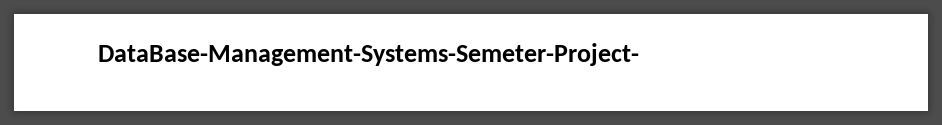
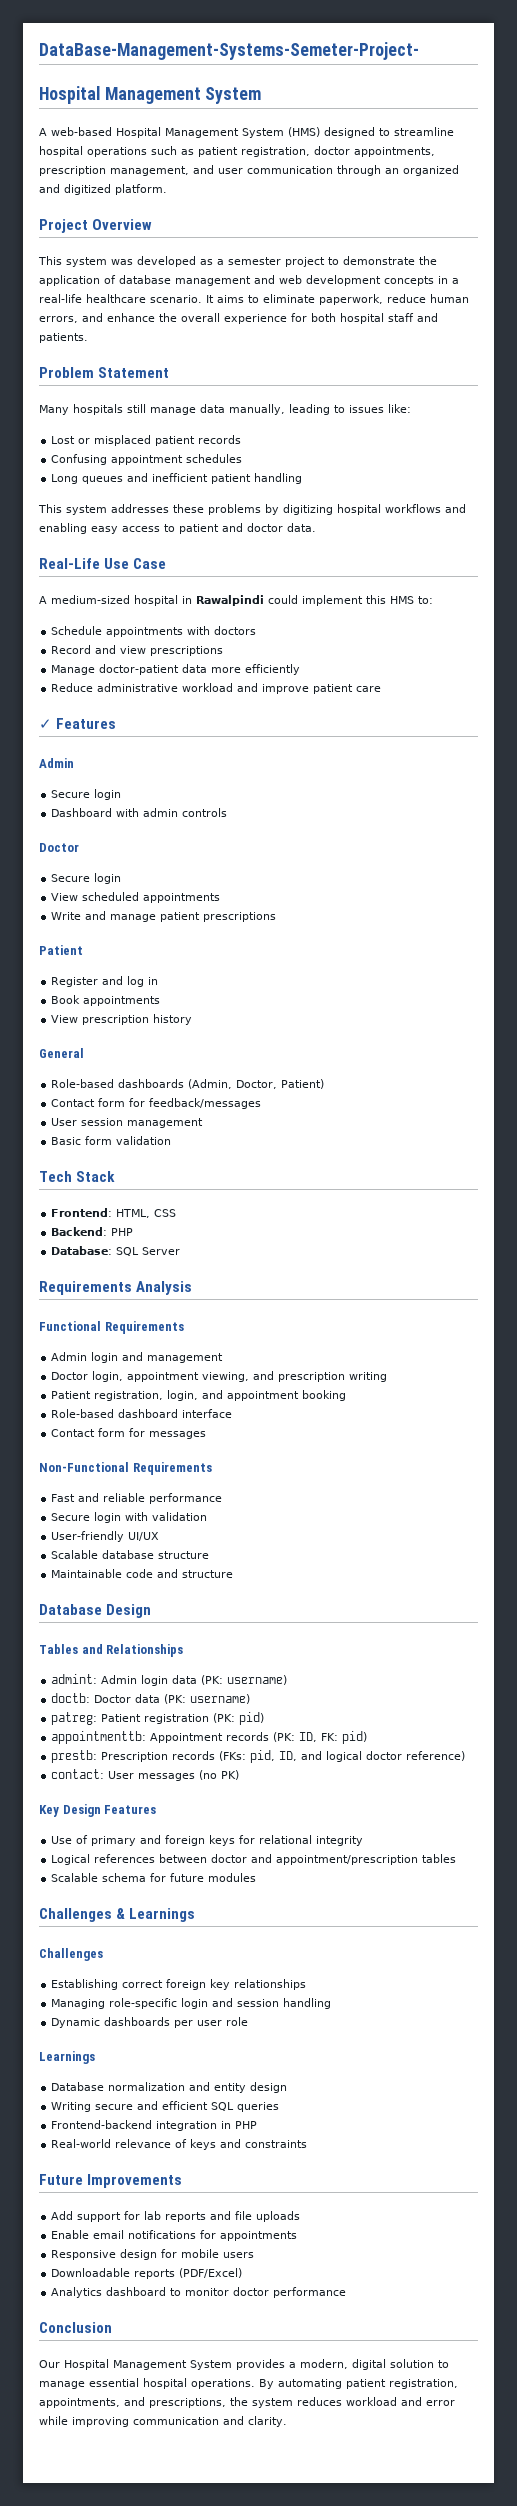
(639, 54) none -> [39,86,262,104] [39,127,454,138] [39,146,435,157] [39,165,459,176] [39,184,167,195] [39,219,153,233] [38,256,437,267] [39,275,459,286] [39,294,469,305] [39,313,438,324] [39,333,88,343] [39,367,170,378] [39,404,411,415] [51,435,242,446] [51,454,243,465] [51,473,303,484] [38,504,466,515] [39,523,316,534] [39,558,167,569] [39,595,433,606] [51,626,257,637] [51,645,224,656] [51,664,301,675] [51,683,382,694] [39,718,117,729] [39,758,74,768] [51,789,122,800] [51,808,228,817] [39,843,79,852] [51,873,122,884] [51,892,221,903] [51,911,277,922] [39,945,83,955] [51,976,159,987] [51,995,161,1006] [51,1014,193,1025] [39,1048,84,1058] [51,1079,325,1089] [51,1098,262,1109] [51,1118,204,1128] [51,1136,172,1145] [39,1171,116,1182] [51,1208,177,1218] [51,1227,134,1236] [51,1246,181,1256] [39,1281,193,1295] [39,1321,184,1334] [51,1352,224,1363] [51,1371,388,1382] [51,1390,347,1401] [51,1409,233,1418] [51,1428,207,1439] [39,1462,212,1475] [51,1493,223,1504] [51,1512,208,1523] [51,1531,160,1542] [51,1550,210,1559] [51,1569,234,1578] [39,1604,152,1618] [39,1644,184,1657] [51,1674,288,1686] [51,1693,251,1704] [51,1712,265,1725] [51,1731,368,1744] [51,1750,466,1763] [51,1769,240,1781] [39,1804,157,1817] [51,1835,364,1846] [51,1854,457,1865] [51,1873,257,1882] [39,1908,196,1922] [39,1948,103,1961] [51,1979,307,1990] [51,1998,332,2009] [51,2017,249,2028] [39,2051,95,2064] [51,2082,288,2093] [51,2101,280,2112] [51,2120,258,2131] [51,2139,308,2150] [39,2174,183,2188] [51,2211,301,2222] [51,2230,298,2241] [51,2249,255,2260] [51,2268,243,2279] [51,2287,347,2298] [39,2322,112,2333] [39,2359,449,2370] [39,2378,458,2389] [39,2397,455,2408] [39,2416,287,2427] // Hospital Management System // A web-based Hospital Management System (HMS) designed to streamline hospital operations such as patient registration, doctor appointments, prescription management, and user communication through an organized and digitized platform. // Project Overview // This system was developed as a semester project to demonstrate the application of database management and web development concepts in a real-life healthcare scenario. It aims to eliminate paperwork, reduce human errors, and enhance the overall experience for both hospital staff and patients. // Problem Statement // Many hospitals still manage data manually, leading to issues like: // Lost or misplaced patient records // Confusing appointment schedules // Long queues and inefficient patient handling // This system addresses these problems by digitizing hospital workflows and enabling easy access to patient and doctor data. // Real-Life Use Case // A medium-sized hospital in Rawalpindi could implement this HMS to: // Schedule appointments with doctors // Record and view prescriptions // Manage doctor-patient data more efficiently // Reduce administrative workload and improve patient care // ✓ Features // Admin // Secure login // Dashboard with admin controls // Doctor // Secure login // View scheduled appointments // Write and manage patient prescriptions // Patient // Register and log in // Book appointments // View prescription history // General // Role-based dashboards (Admin, Doctor, Patient) // Contact form for feedback/messages // User session management // Basic form validation // Tech Stack // Frontend: HTML, CSS // Backend: PHP // Database: SQL Server // Requirements Analysis // Functional Requirements // Admin login and management // Doctor login, appointment viewing, and prescription writing // Patient registration, login, and appointment booking // Role-based dashboard interface // Contact form for messages // Non-Functional Requirements // Fast and reliable performance // Secure login with validation // User-friendly UI/UX // Scalable database structure // Maintainable code and structure // Database Design // Tables and Relationships // admint: Admin login data (PK: username) // doctb: Doctor data (PK: username) // patreg: Patient registration (PK: pid) // appointmenttb: Appointment records (PK: ID, FK: pid) // prestb: Prescription records (FKs: pid, ID, and logical doctor reference) // contact: User messages (no PK) // Key Design Features // Use of primary and foreign keys for relational integrity // Logical references between doctor and appointment/prescription tables // Scalable schema for future modules // Challenges & Learnings // Challenges // Establishing correct foreign key relationships // Managing role-specific login and session handling // Dynamic dashboards per user role // Learnings // Database normalization and entity design // Writing secure and efficient SQL queries // Frontend-backend integration in PHP // Real-world relevance of keys and constraints // Future Improvements // Add support for lab reports and file uploads // Enable email notifications for appointments // Responsive design for mobile users // Downloadable reports (PDF/Excel) // Analytics dashboard to monitor doctor performance // Conclusion // Our Hospital Management System provides a modern, digital solution to manage essential hospital operations. By automating patient registration, appointments, and prescriptions, the system reduces workload and error while improving communication and clarity.

